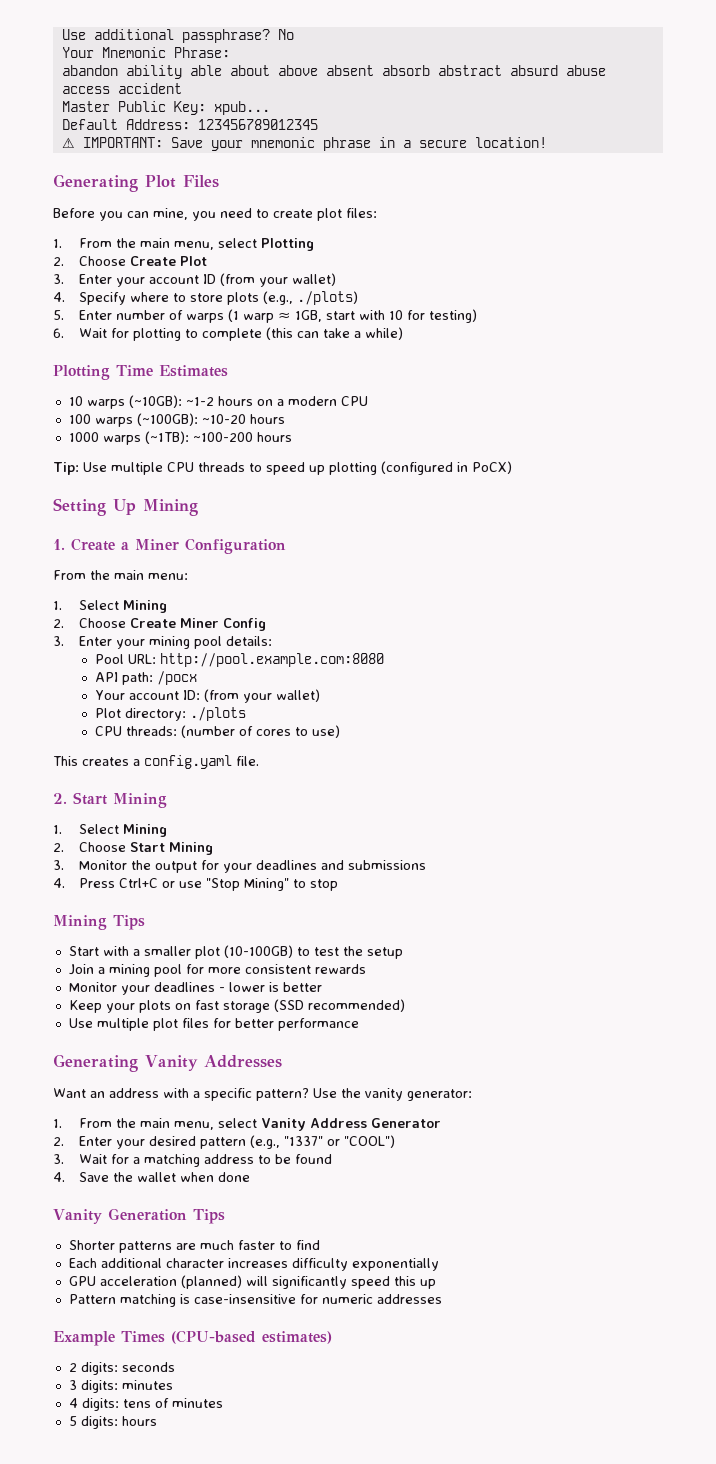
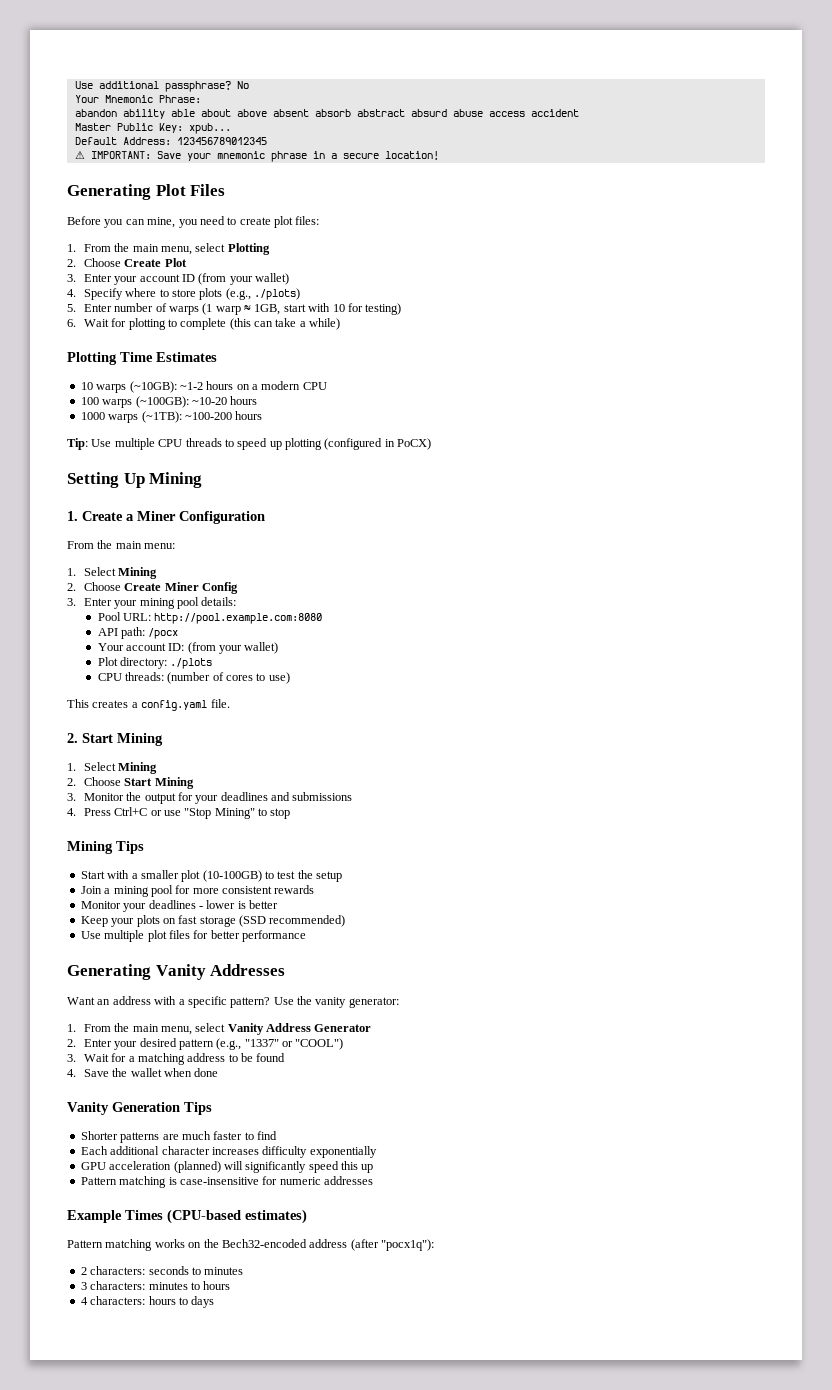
(332, 1337) none -> [67,1239,434,1251] // Pattern matching works on the Bech32-encoded address (after "pocx1q"):
[80,1362,118,1375] digits: -> [90,1266,146,1275] characters:
(175, 1367) none -> [191,1267,244,1275] to minutes
[80,1380,173,1393] digits: minutes -> [90,1281,231,1290] characters: minutes to hours
[81,1398,223,1411] [68,1416,157,1429] digits: tens of minutes // 5 digits: hours -> [90,1296,215,1308] characters: hours to days

